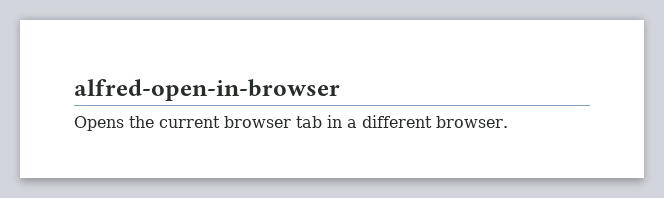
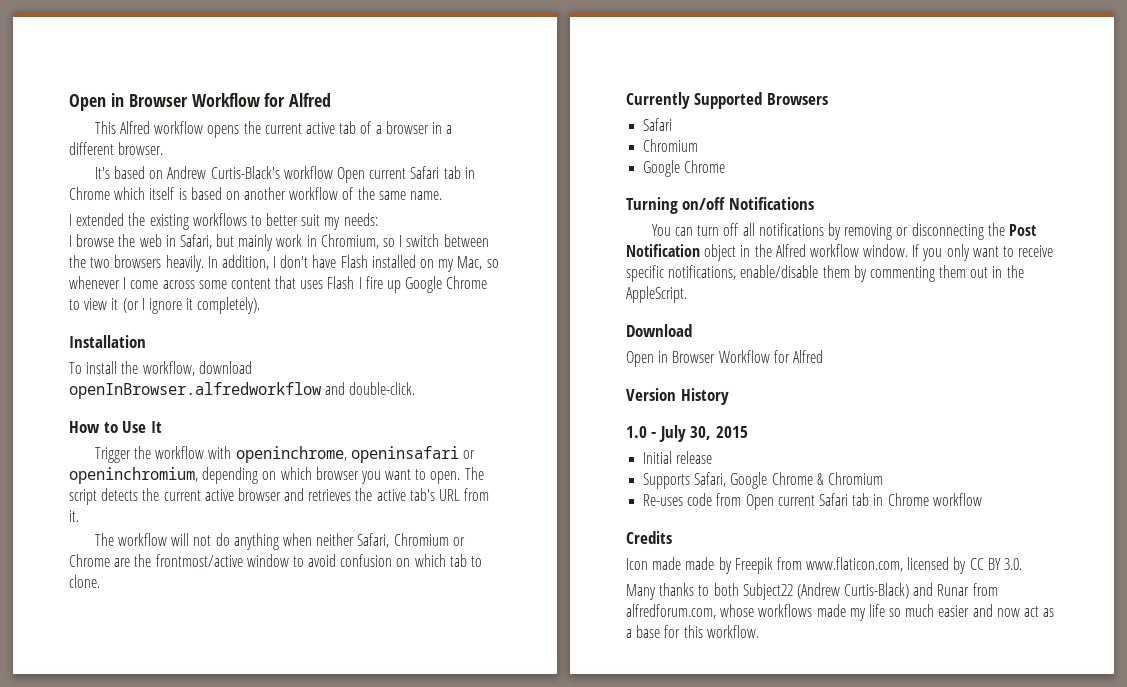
[74,79,340,101] [74,115,508,131] alfred-open-in-browser // Opens the current browser tab in a different browser. -> [69,93,332,111] [94,121,453,138] [69,142,164,155] [94,166,475,183] [69,187,443,200] [69,213,378,230] [69,234,489,251] [69,255,499,272] [69,276,488,293] [69,297,261,314] [69,335,146,348] [69,361,252,376] [69,382,416,399] [69,421,162,433] [94,446,476,463] [69,467,484,484] [69,488,490,505] [69,510,79,522] [94,533,465,550] [69,554,483,567] [69,575,100,588] [626,92,828,109] [643,118,673,131] [643,139,699,152] [643,160,726,177] [626,197,814,214] [651,223,1036,240] [626,244,1054,261] [626,265,1024,282] [626,286,687,303] [626,324,692,337] [626,350,823,367] [626,388,729,405] [626,425,748,442] [643,451,713,464] [643,472,883,489] [643,493,982,510] [626,531,672,544] [626,557,1023,574] [626,583,998,600] [626,604,1055,621] [626,625,759,638] Open in Browser Workflow for Alfred // This Alfred workflow opens the current active tab of a browser in a different browser. // It's based on Andrew Curtis-Black's workflow Open current Safari tab in Chrome which itself is based on another workflow of the same name. // I extended the existing workflows to better suit my needs: // I browse the web in Safari, but mainly work in Chromium, so I switch between the two browsers heavily. In addition, I don't have Flash installed on my Mac, so whenever I come across some content that uses Flash I fire up Google Chrome to view it (or I ignore it completely). // Installation // To install the workflow, download openInBrowser.alfredworkflow and double-click. // How to Use It // Trigger the workflow with openinchrome, openinsafari or openinchromium, depending on which browser you want to open. The script detects the current active browser and retrieves the active tab's URL from it. // The workflow will not do anything when neither Safari, Chromium or Chrome are the frontmost/active window to avoid confusion on which tab to clone. // Currently Supported Browsers // Safari // Chromium // Google Chrome // Turning on/off Notifications // You can turn off all notifications by removing or disconnecting the Post Notification object in the Alfred workflow window. If you only want to receive specific notifications, enable/disable them by commenting them out in the AppleScript. // Download // Open in Browser Workflow for Alfred // Version History // 1.0 - July 30, 2015 // Initial release // Supports Safari, Google Chrome & Chromium // Re-uses code from Open current Safari tab in Chrome workflow // Credits // Icon made made by Freepik from www.flaticon.com, licensed by CC BY 3.0. // Many thanks to both Subject22 (Andrew Curtis-Black) and Runar from alfredforum.com, whose workflows made my life so much easier and now act as a base for this workflow.

